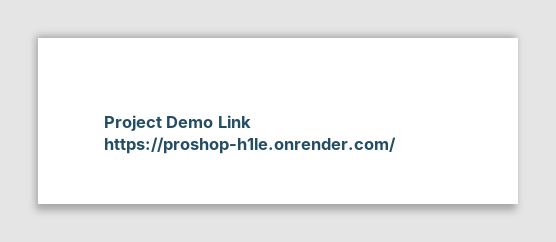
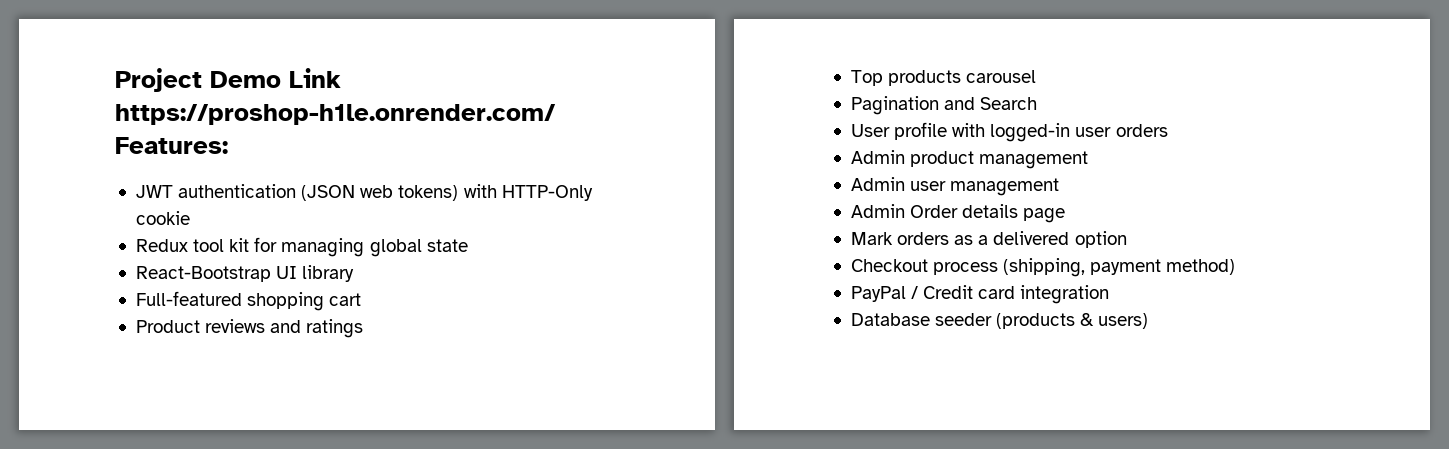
(396, 145) none -> [115,137,228,154] [135,184,593,201] [135,211,190,225] [135,237,468,257] [135,265,355,282] [135,291,362,311] [135,319,364,338] [850,70,1037,86] [850,96,1038,115] [850,122,1168,142] [850,150,1089,169] [850,177,1060,196] [850,204,1066,223] [850,231,1127,248] [850,258,1236,277] [850,285,1110,304] [850,313,1149,329] Features: // JWT authentication (JSON web tokens) with HTTP-Only cookie // Redux tool kit for managing global state // React-Bootstrap UI library // Full-featured shopping cart // Product reviews and ratings // Top products carousel // Pagination and Search // User profile with logged-in user orders // Admin product management // Admin user management // Admin Order details page // Mark orders as a delivered option // Checkout process (shipping, payment method) // PayPal / Credit card integration // Database seeder (products & users)

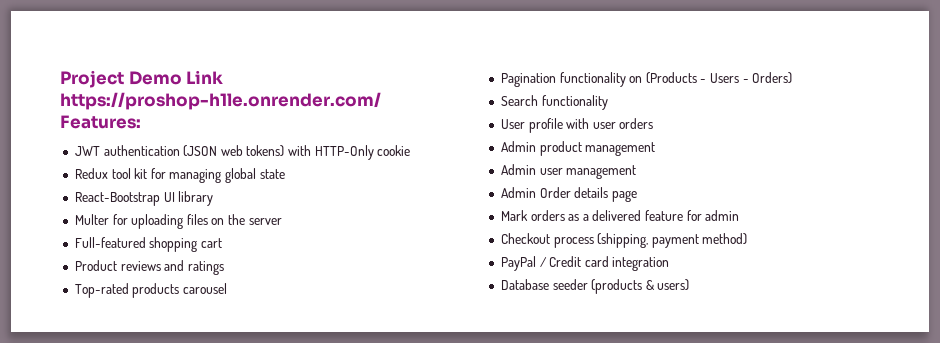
(355, 273) none -> [74,214,282,229] // Multer for uploading files on the server
[850,70,883,86] Top -> [74,283,129,298] Top-rated
[944,97,976,110] and -> [559,72,793,87] functionality on (Products - Users - Orders) //
(1038, 103) none -> [541,95,608,110] functionality
[990,123,1071,142] logged-in -> (590, 123) none
[1074,231,1127,248] option -> [645,210,740,221] feature for admin

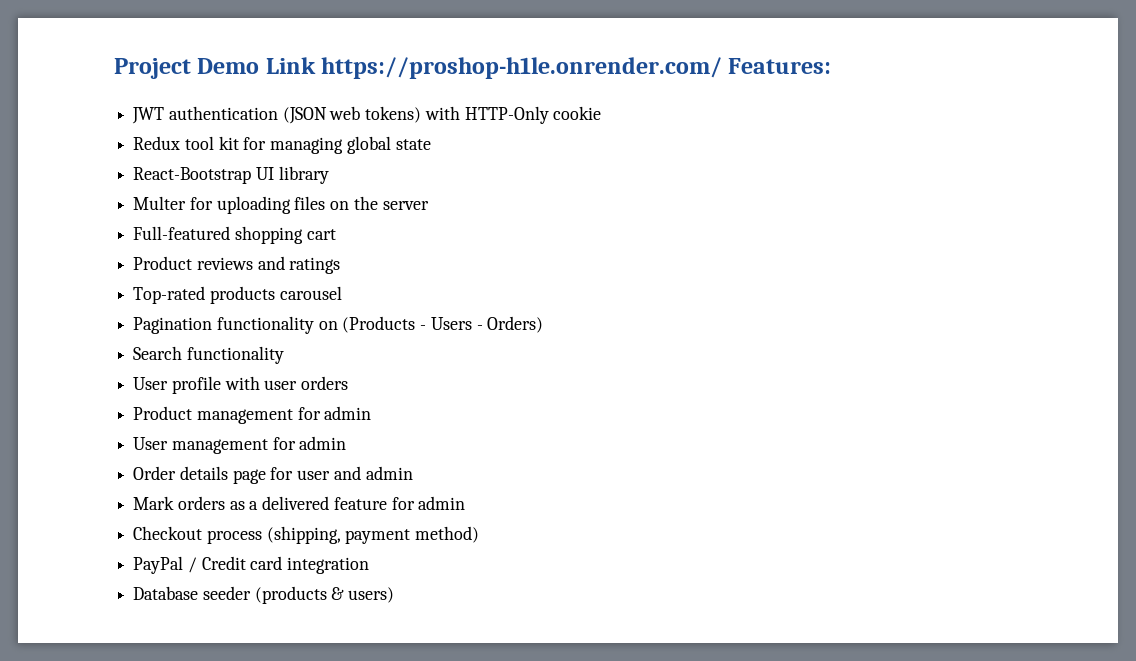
[500,141,656,156] [500,164,637,179] [500,187,536,198] Admin product management // Admin user management // Admin -> [133,406,372,424] [133,436,347,454] Product management for admin // User management for admin //
(637, 196) none -> [270,466,413,480] for user and admin

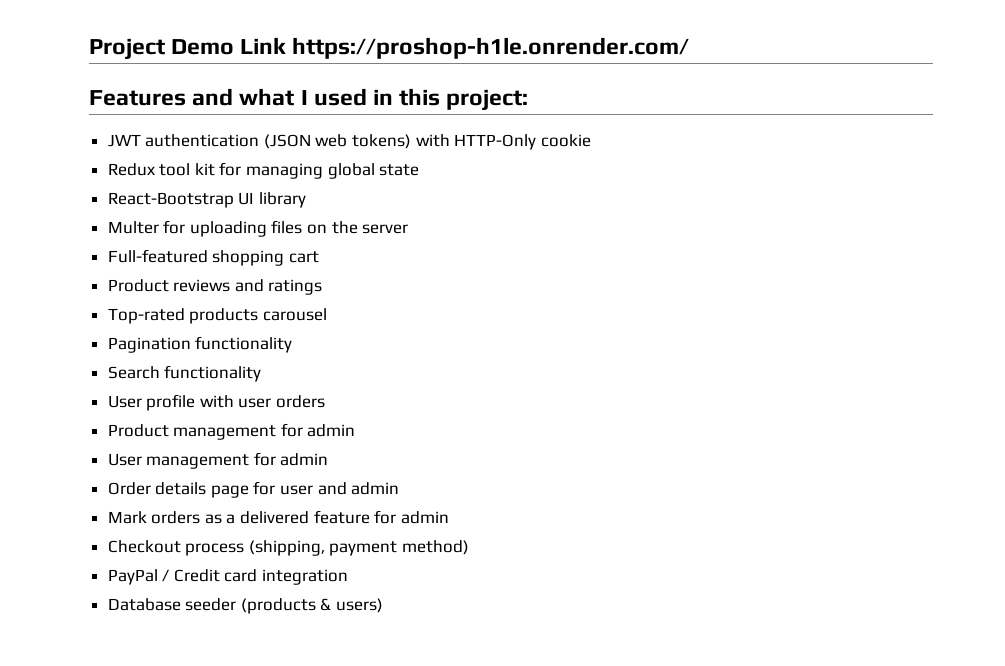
[728,58,832,74] Features: -> [89,88,529,111] // Features and what I used in this project:
[318,316,544,333] on (Products - Users - Orders) -> (293, 344) none

